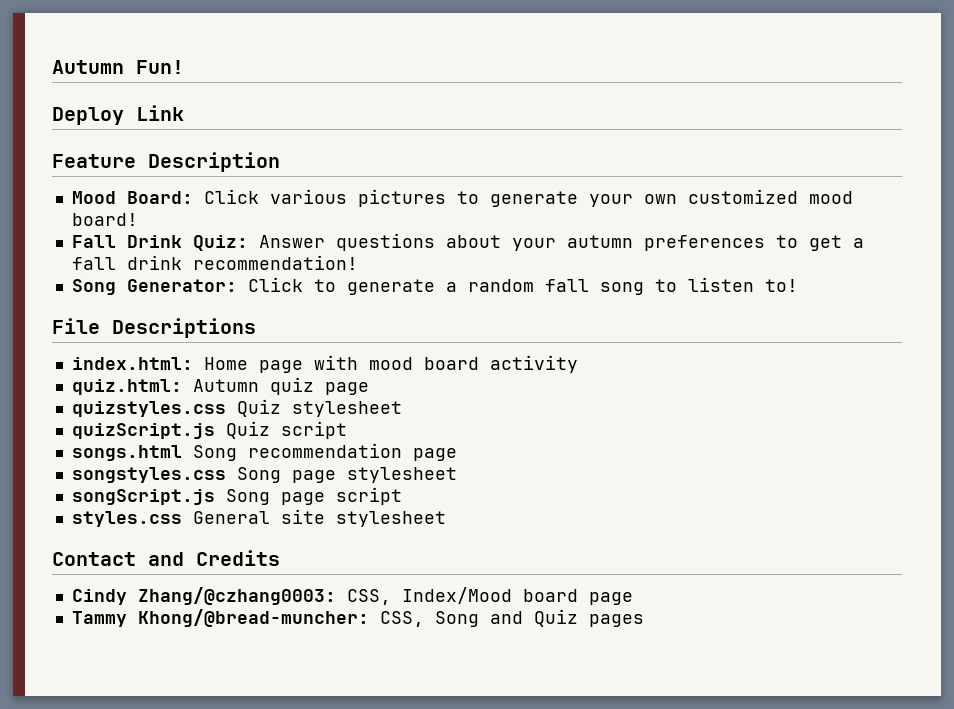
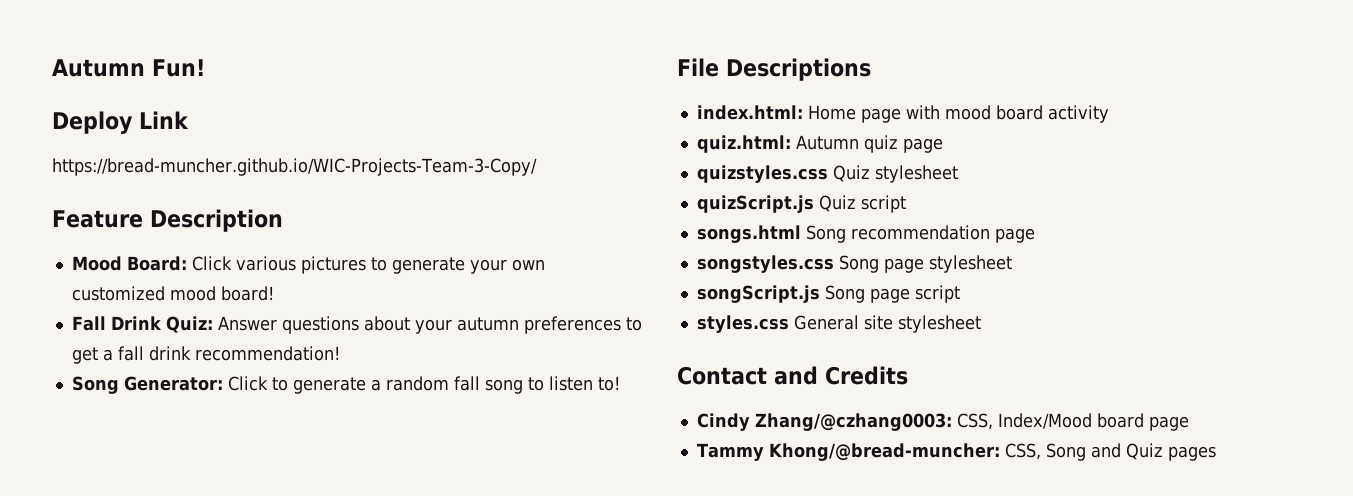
(184, 113) none -> [52,158,537,176] // https://bread-muncher.github.io/WIC-Projects-Team-3-Copy/

